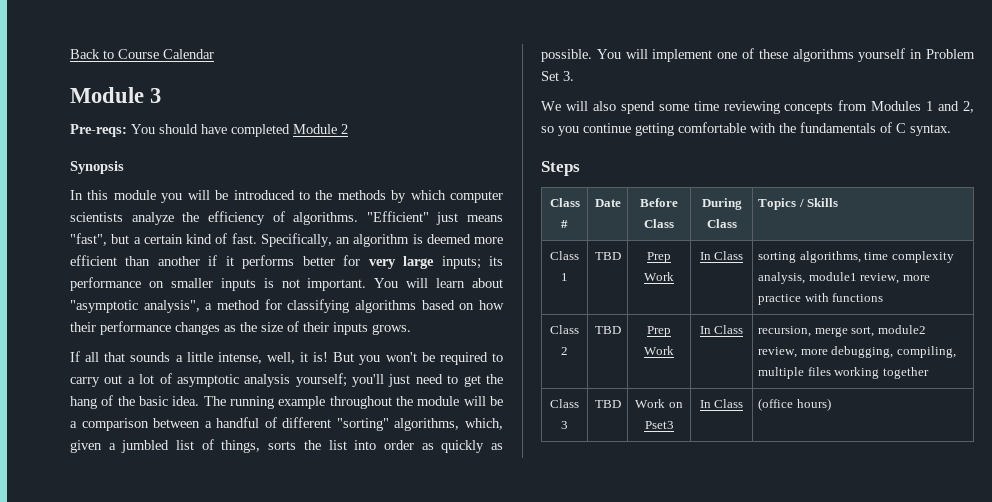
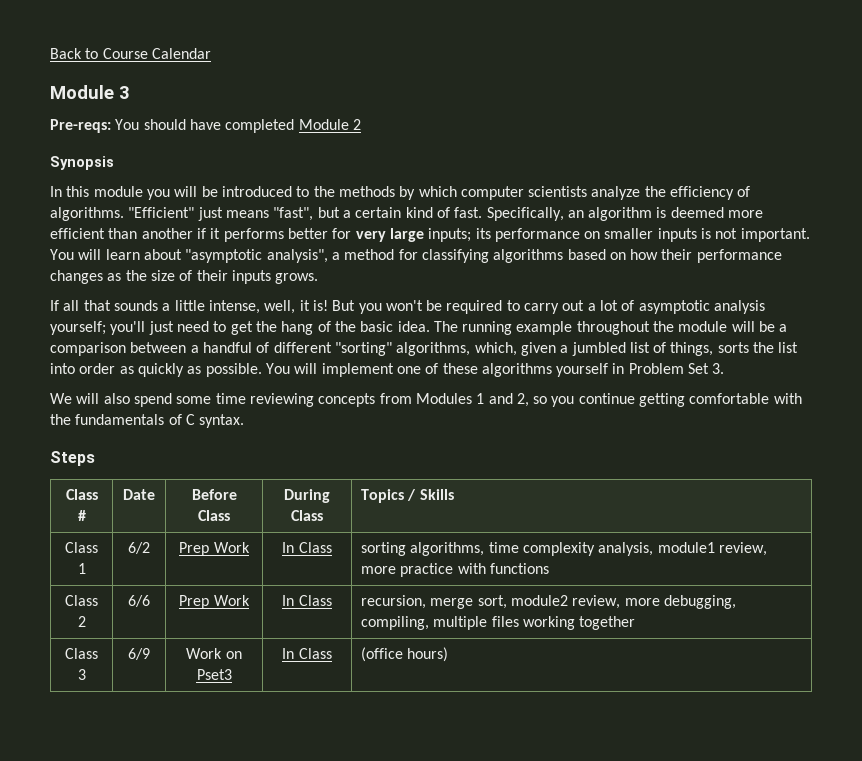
[594,252,621,260] TBD -> [128,542,150,554] 6/2
[594,326,621,334] TBD -> [128,595,150,607] 6/6
[594,400,621,408] TBD -> [128,648,150,660] 6/9

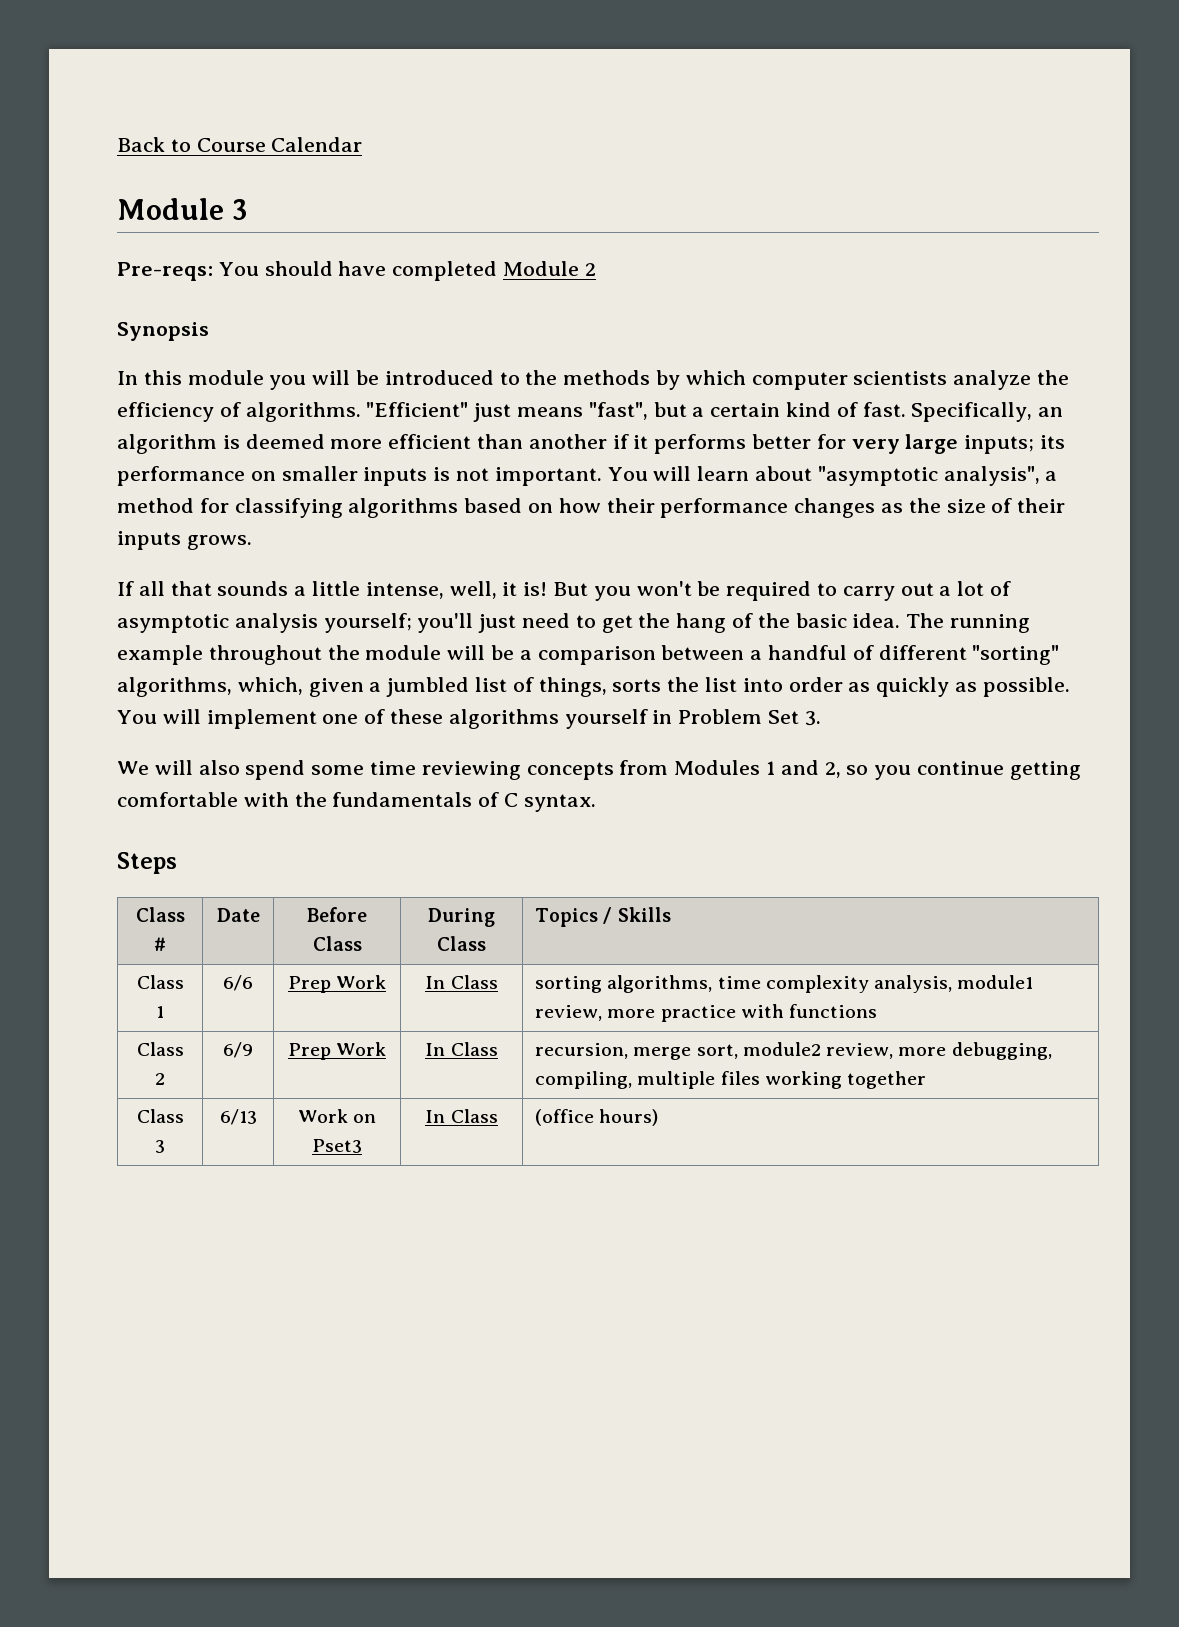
[128,542,150,554] 6/2 -> [223,975,253,991] 6/6
[128,595,150,607] 6/6 -> [223,1042,253,1058] 6/9
[128,648,150,660] 6/9 -> [219,1109,257,1125] 6/13

